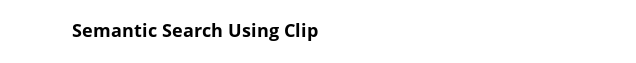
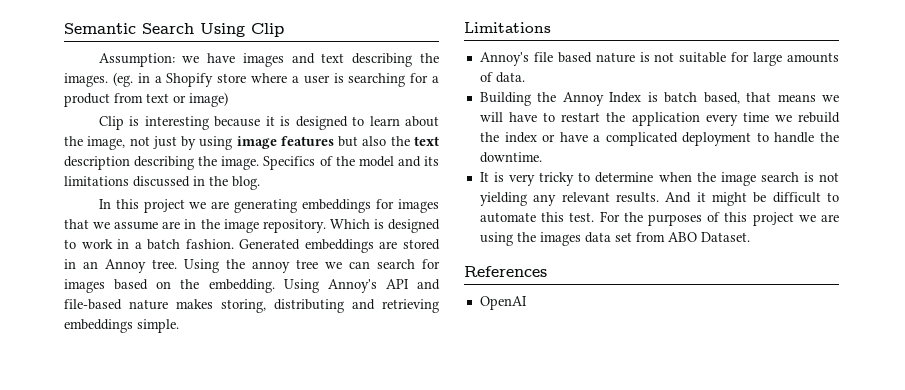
(318, 32) none -> [98,53,439,67] [64,72,439,87] [64,92,228,107] [98,116,439,130] [64,136,439,150] [64,156,439,170] [64,176,260,190] [98,199,439,213] [64,219,440,233] [64,239,440,253] [64,259,440,273] [64,279,440,293] [64,299,439,313] [64,319,179,333] [464,22,551,33] [479,52,839,66] [479,72,525,83] [479,92,839,106] [479,112,840,126] [479,132,839,146] [479,152,542,163] [479,172,840,186] [479,192,840,206] [479,211,839,226] [479,232,750,246] [464,266,547,277] [479,296,527,310] // Assumption: we have images and text describing the images. (eg. in a Shopify store where a user is searching for a product from text or image) // Clip is interesting because it is designed to learn about the image, not just by using image features but also the text description describing the image. Specifics of the model and its limitations discussed in the blog. // In this project we are generating embeddings for images that we assume are in the image repository. Which is designed to work in a batch fashion. Generated embeddings are stored in an Annoy tree. Using the annoy tree we can search for images based on the embedding. Using Annoy's API and file-based nature makes storing, distributing and retrieving embeddings simple. // Limitations // Annoy's file based nature is not suitable for large amounts of data. // Building the Annoy Index is batch based, that means we will have to restart the application every time we rebuild the index or have a complicated deployment to handle the downtime. // It is very tricky to determine when the image search is not yielding any relevant results. And it might be difficult to automate this test. For the purposes of this project we are using the images data set from ABO Dataset. // References // OpenAI

